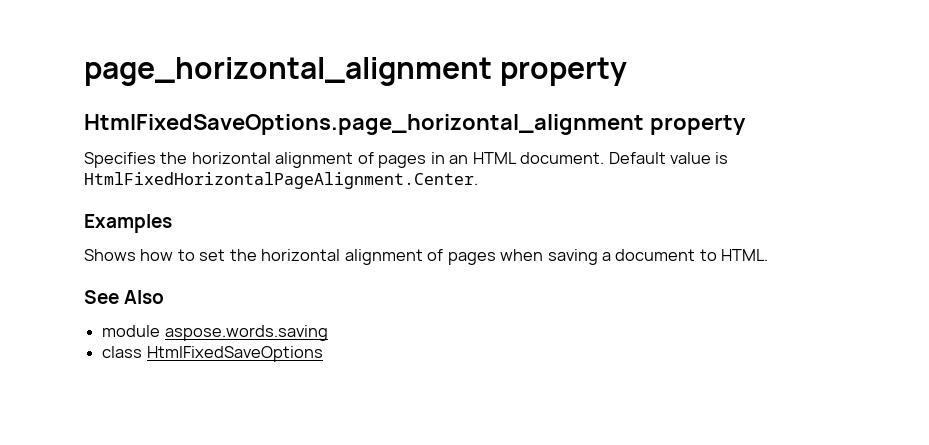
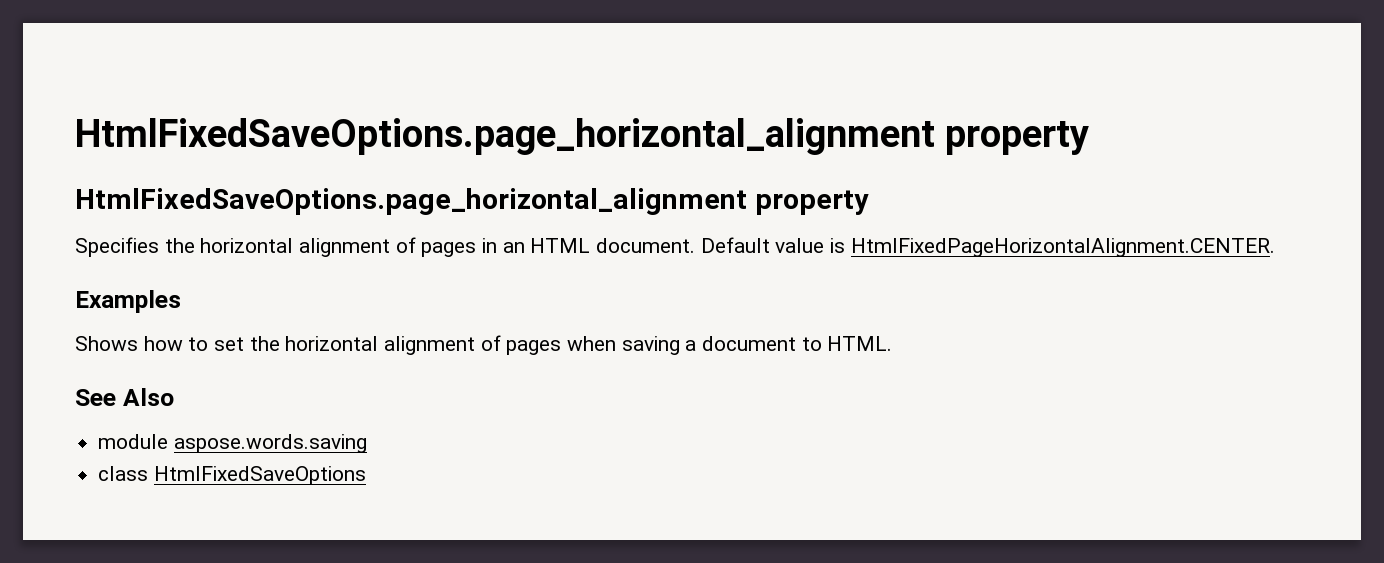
[84,57,492,86] page_horizontal_alignment -> [75,118,935,155] HtmlFixedSaveOptions.page_horizontal_alignment
[84,172,478,189] HtmlFixedHorizontalPageAlignment.Center. -> [850,238,1275,257] HtmlFixedPageHorizontalAlignment.CENTER.

